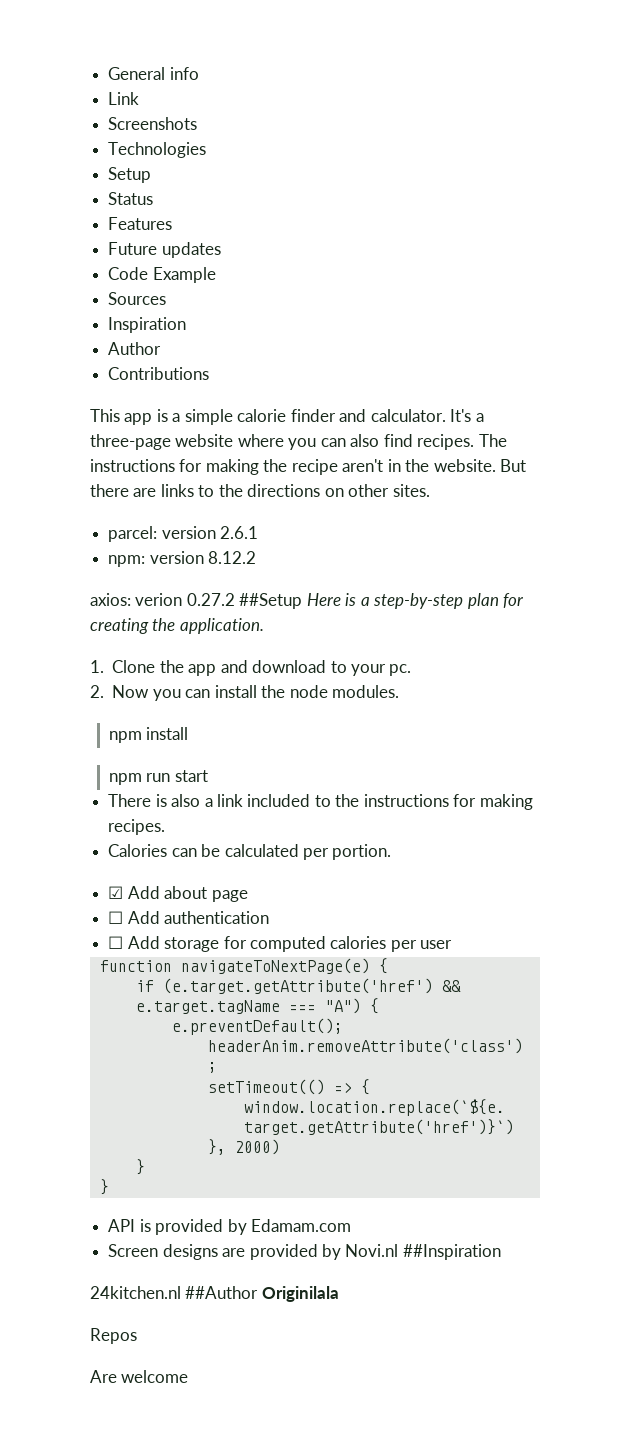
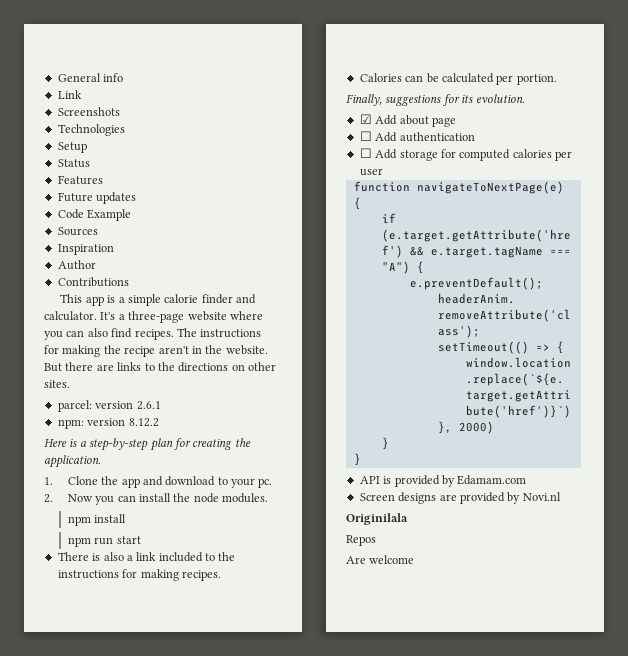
[90,593,303,609] axios: verion 0.27.2 ##Setup -> (159, 422) none
(392, 852) none -> [346,94,525,106] // Finally, suggestions for its evolution.
[402,1244,501,1260] [90,1286,259,1299] ##Inspiration // 24kitchen.nl ##Author -> (561, 496) //

